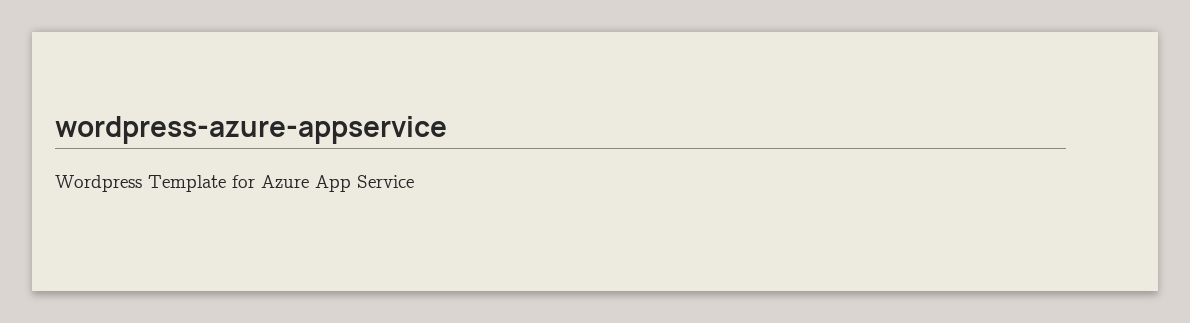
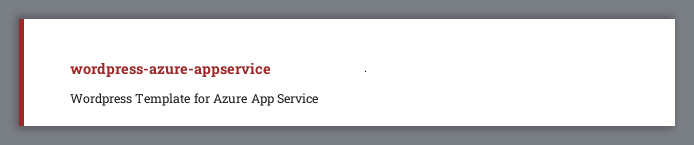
(414, 181) none -> [364,70,367,72] // .

